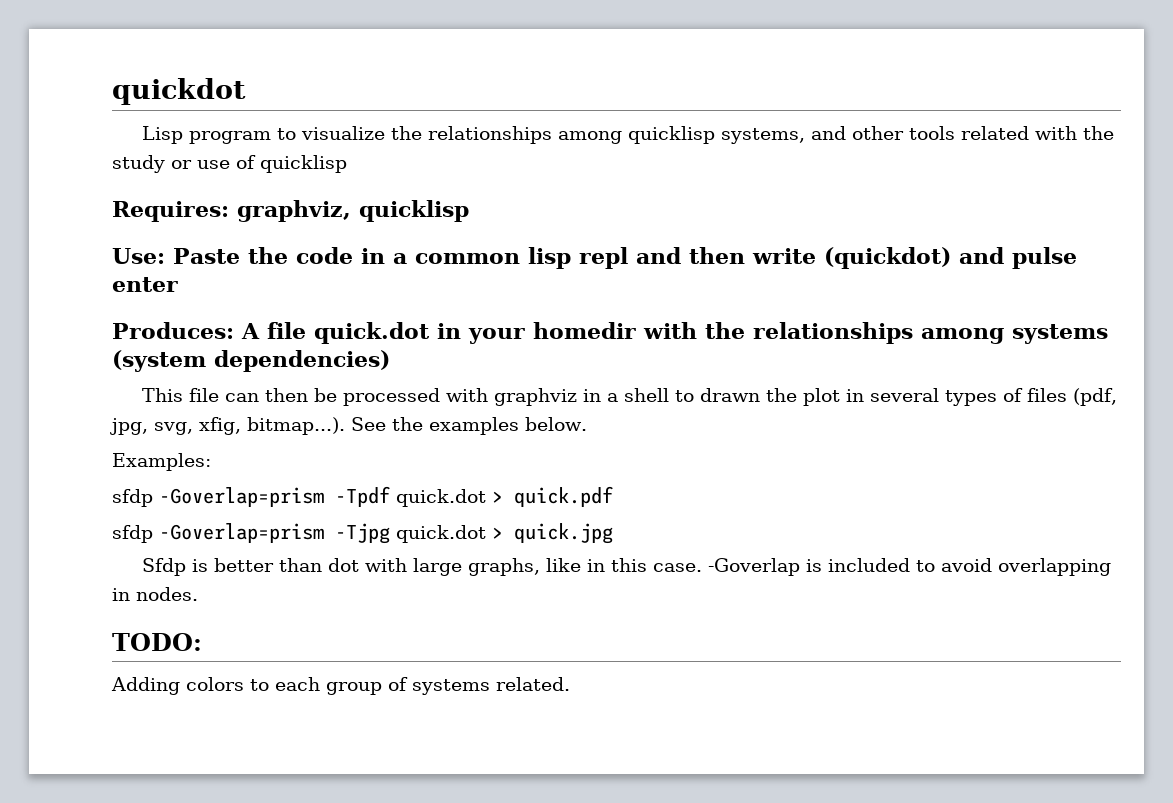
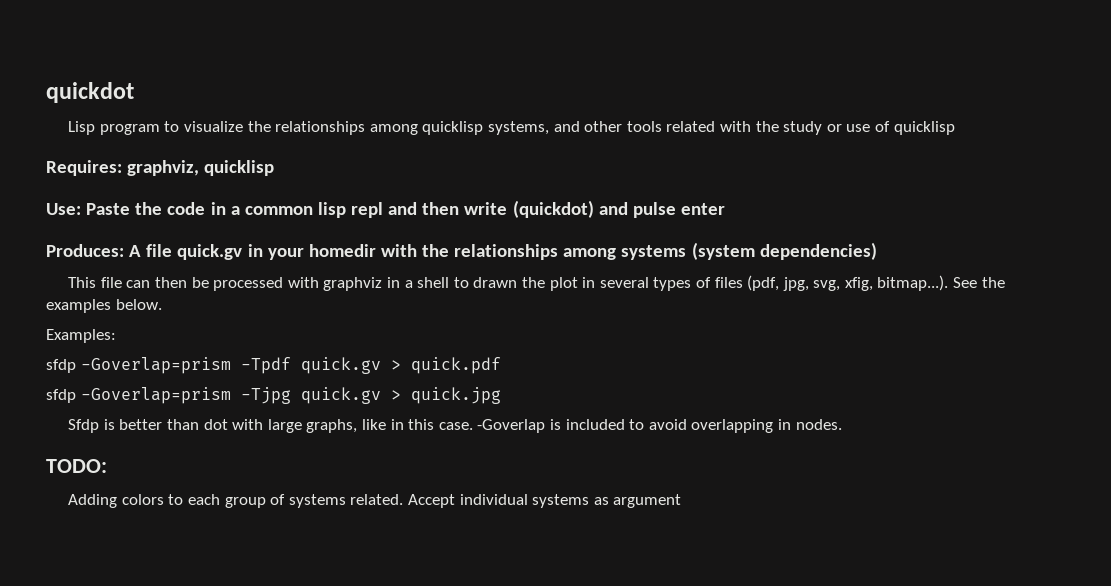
[314,322,430,344] quick.dot -> [177,244,243,260] quick.gv
[396,489,486,507] quick.dot -> [300,357,381,374] quick.gv
[396,525,486,543] quick.dot -> [300,387,381,404] quick.gv
(570, 684) none -> [408,494,682,508] Accept individual systems as argument

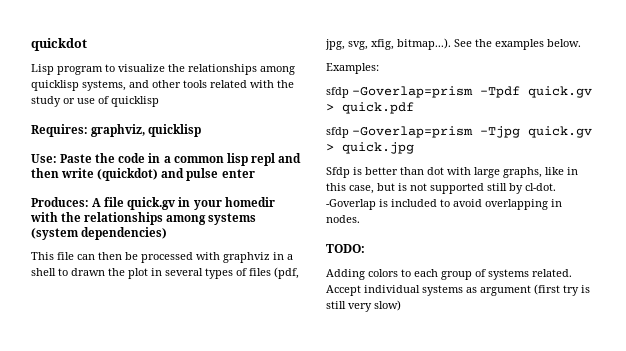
[438,422,473,430] case. -> [349,183,556,194] case, but is not supported still by cl-dot.
(682, 501) none -> [534,284,590,296] [326,300,401,312] (first try is still very slow)

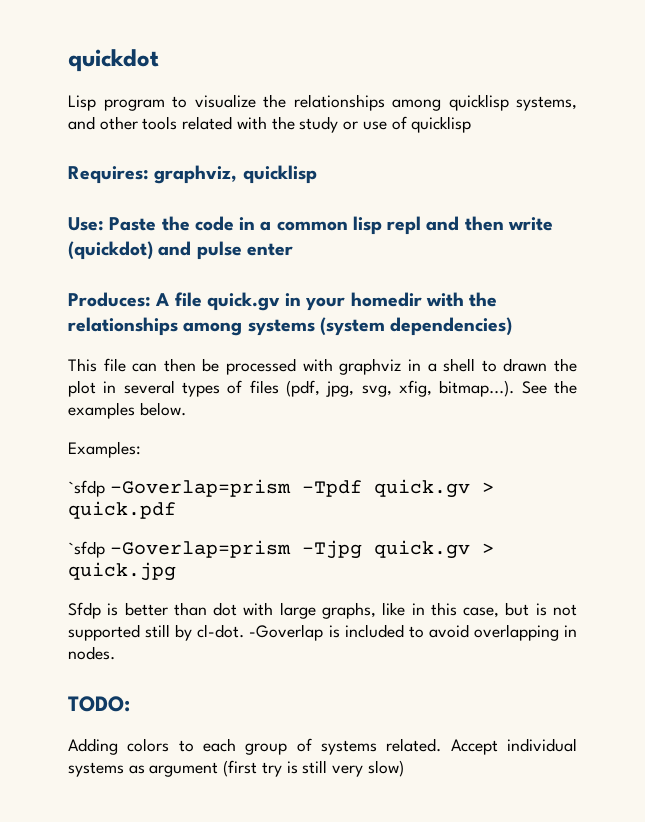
[326,87,349,98] sfdp -> [68,480,105,497] `sfdp
[326,127,349,138] sfdp -> [68,541,105,558] `sfdp

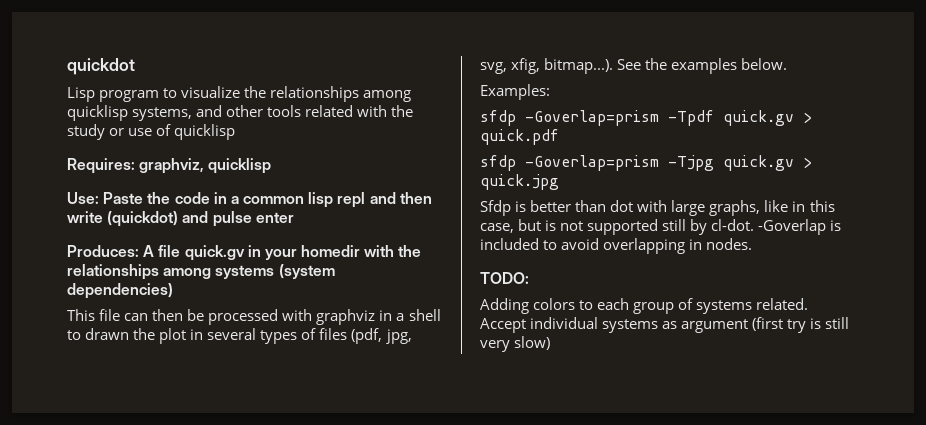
[68,480,105,497] `sfdp -> [480,110,516,126] sfdp
[68,541,105,558] `sfdp -> [480,155,516,171] sfdp

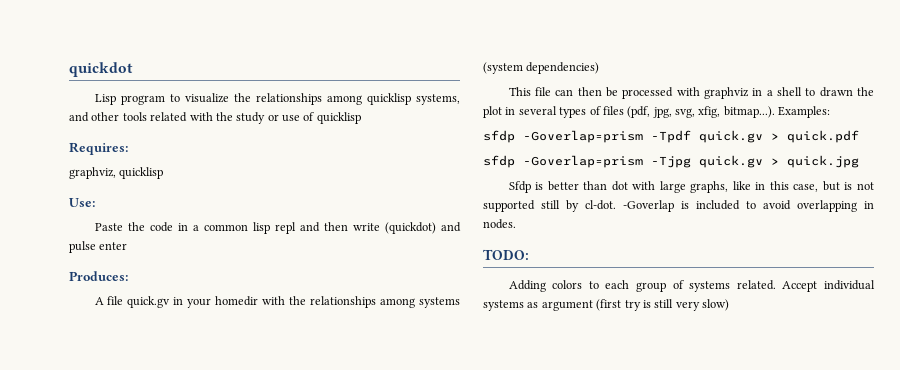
(135, 166) none -> (128, 148) //
(99, 198) none -> (95, 202) //
(139, 251) none -> (128, 276) //
[617,58,788,74] See the examples below. // -> (775, 112) none

